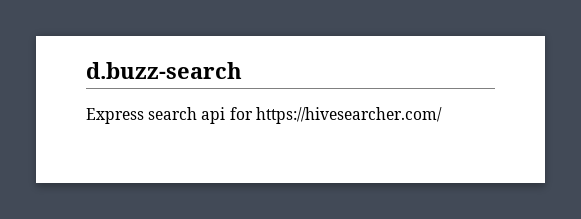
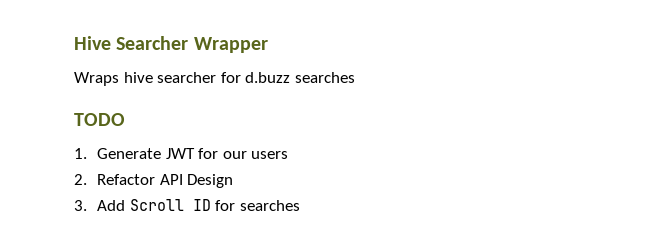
[86,62,242,79] [86,107,442,124] d.buzz-search // Express search api for https://hivesearcher.com/ -> [74,36,268,53] [74,72,355,86] [74,113,125,126] [74,148,289,159] [74,174,234,188] [74,199,300,211] Hive Searcher Wrapper // Wraps hive searcher for d.buzz searches // TODO // 1. Generate JWT for our users // 2. Refactor API Design // 3. Add Scroll ID for searches

